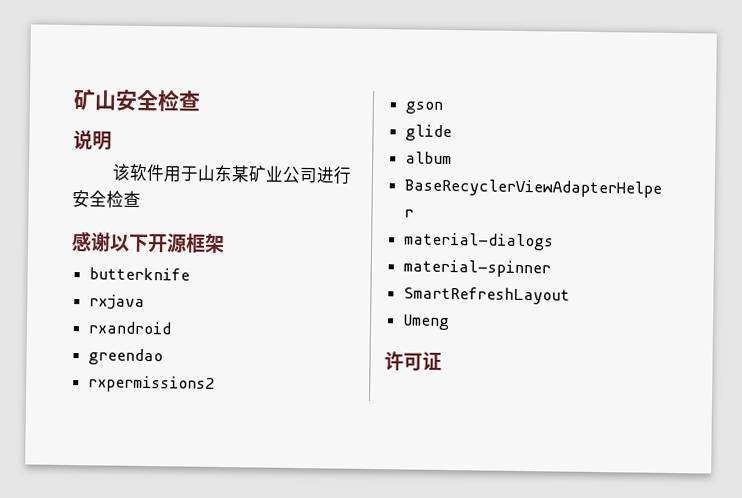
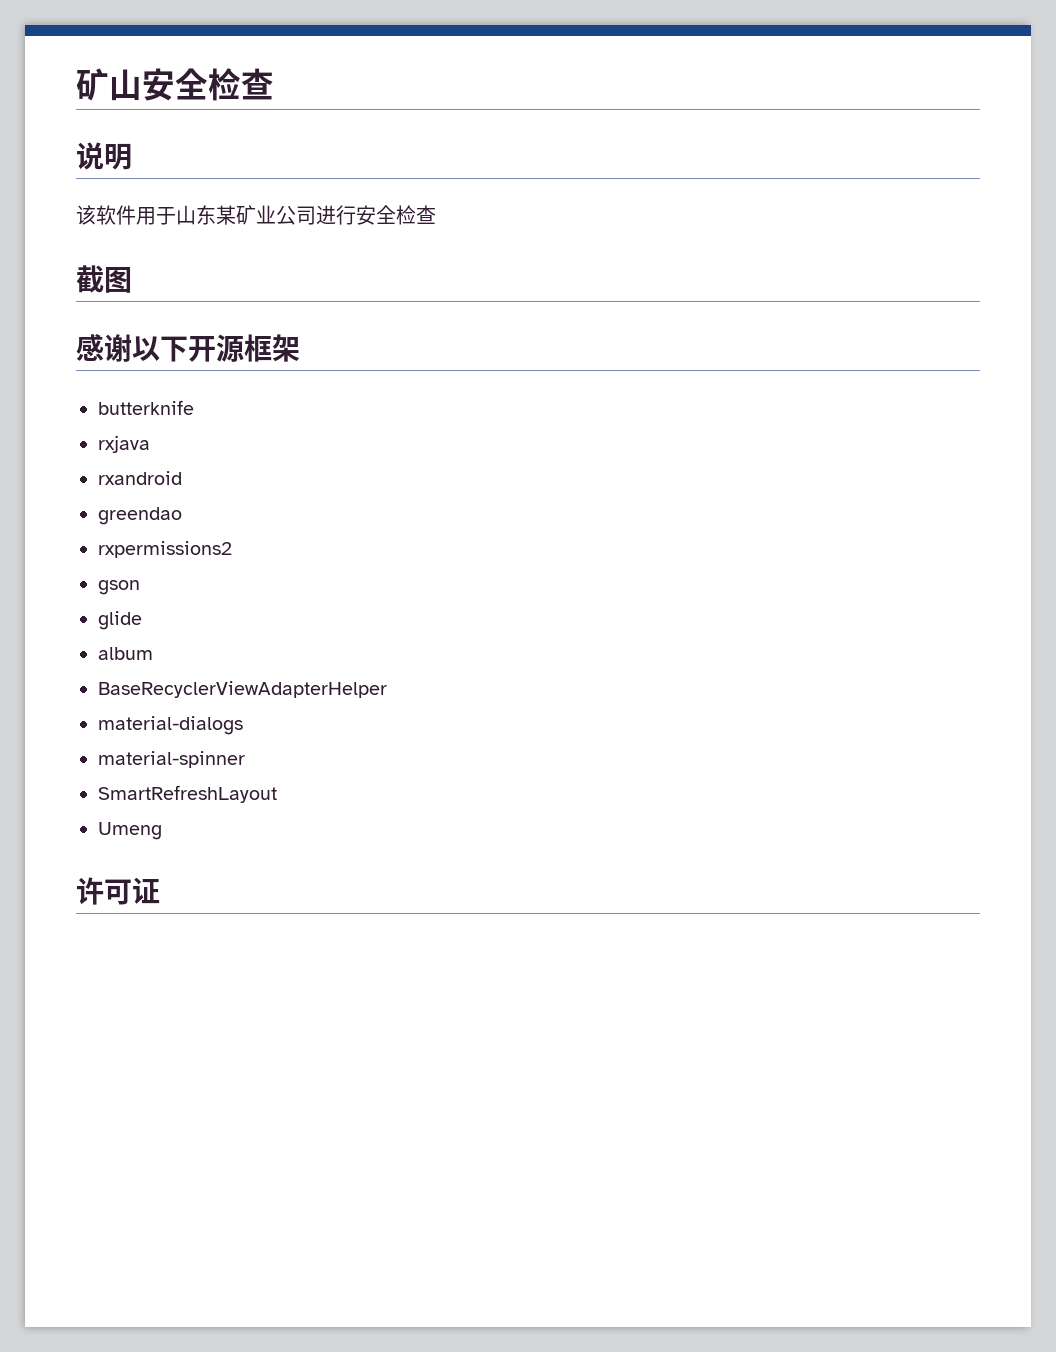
(141, 199) none -> [76,265,132,293] // 截图

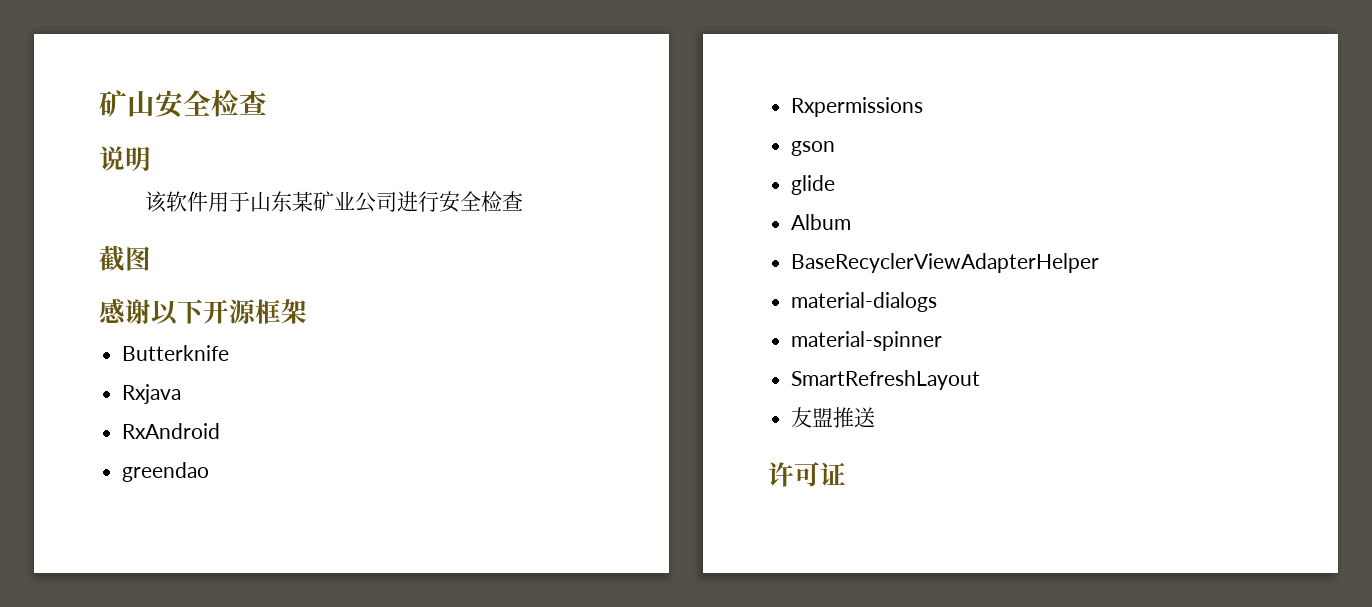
[98,400,194,415] [98,435,150,453] [98,471,182,485] butterknife // rxjava // rxandroid -> [122,345,230,361] [122,384,182,404] [122,423,221,439] Butterknife // Rxjava // RxAndroid
[98,541,232,558] rxpermissions2 -> [791,97,924,117] Rxpermissions
[98,647,153,660] album -> [791,214,852,230] Album
[98,822,162,840] Umeng -> [791,407,876,428] 友盟推送

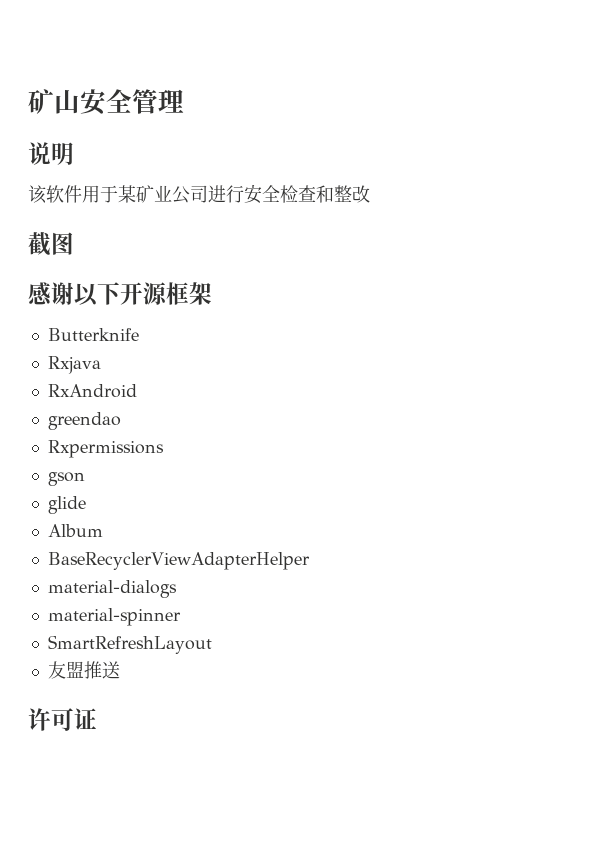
[211,89,267,117] 检查 -> [132,89,184,114] 管理
[249,191,292,212] 山东 -> (118, 194) none
(523, 201) none -> [316,185,370,203] 和整改

